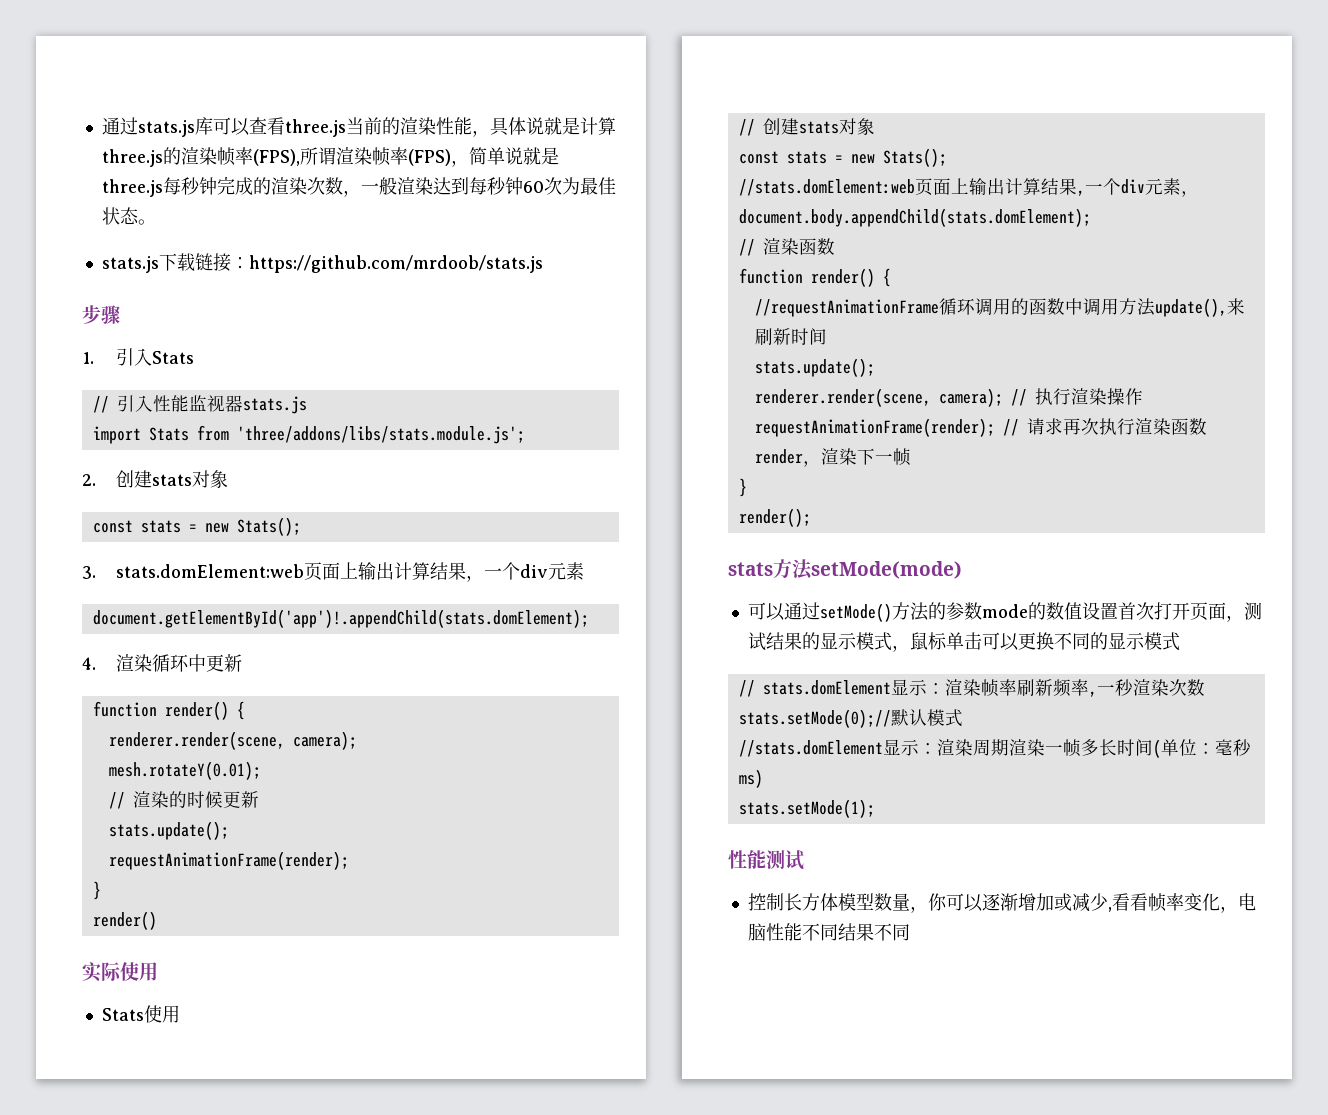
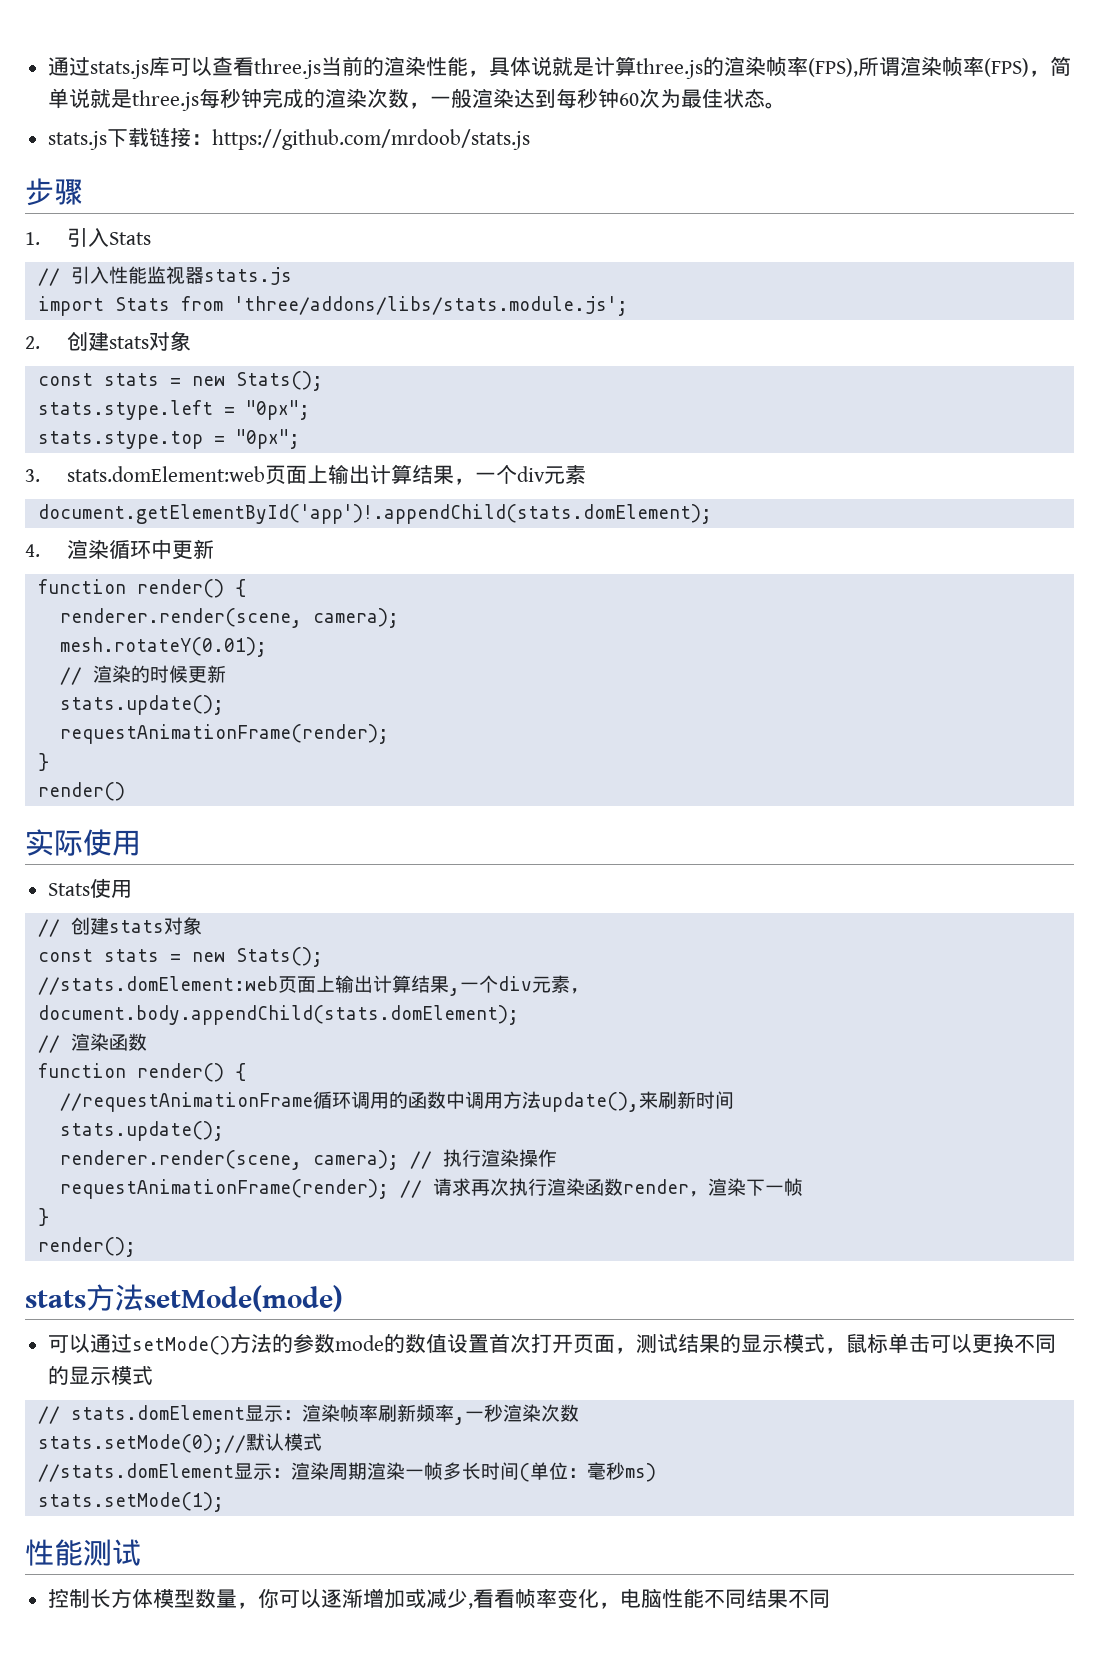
(301, 526) none -> [37,400,310,420] [37,429,300,449] // stats.stype.left = "0px"; // stats.stype.top = "0px";

